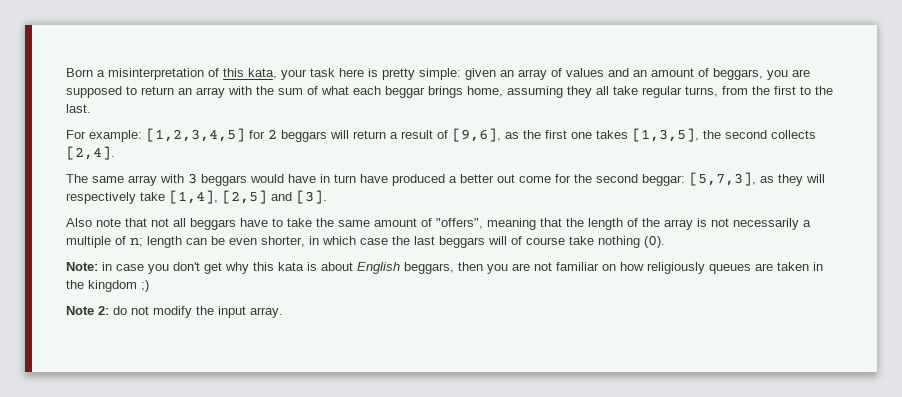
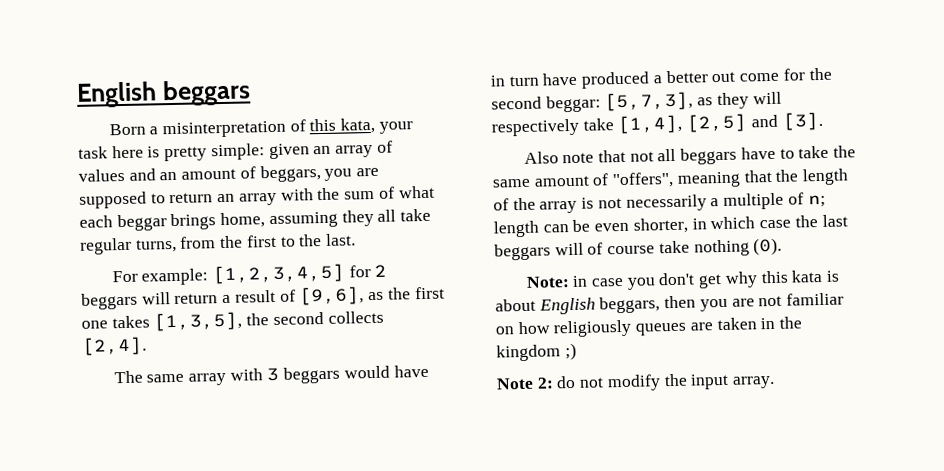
(66, 72) none -> [76,79,251,108] English beggars //

